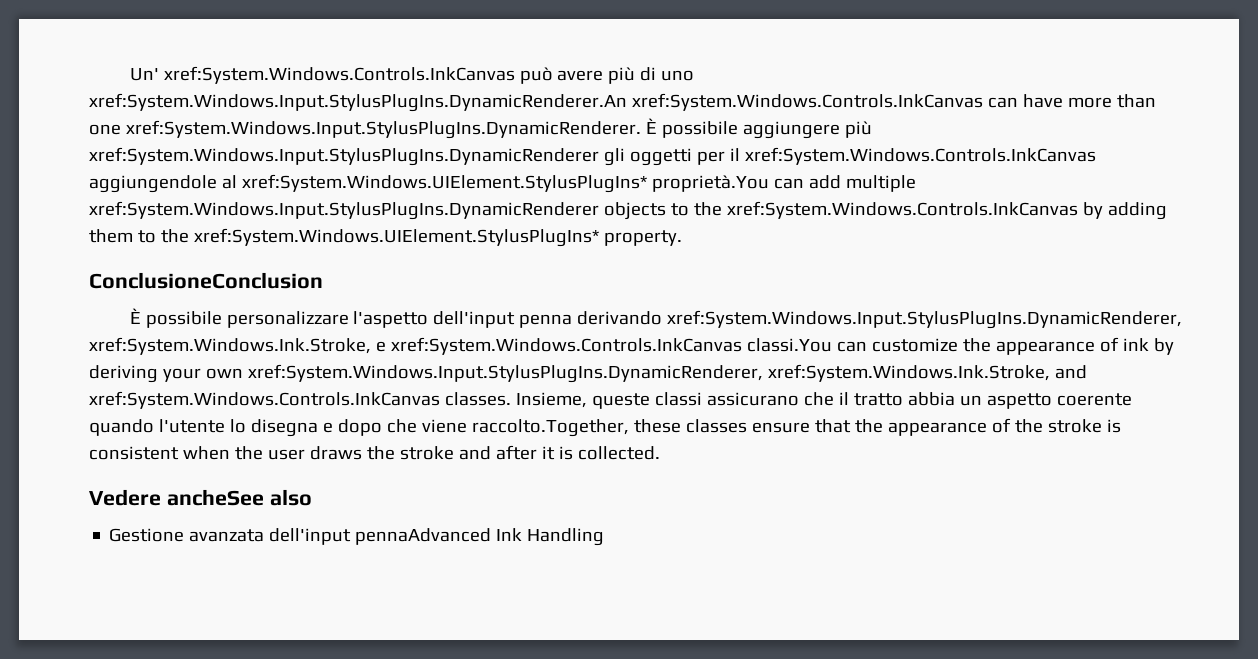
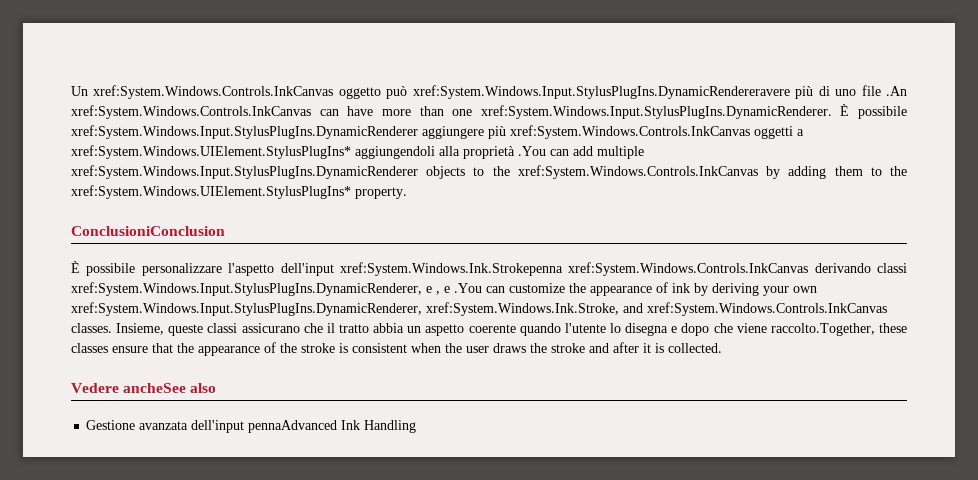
[129,66,604,84] Un' xref:System.Windows.Controls.InkCanvas può avere -> [71,85,790,99] Un xref:System.Windows.Controls.InkCanvas oggetto può xref:System.Windows.Input.StylusPlugIns.DynamicRendereravere
[89,93,627,112] xref:System.Windows.Input.StylusPlugIns.DynamicRenderer.An -> [861,85,908,96] file .An
(738, 129) none -> [71,125,418,139] xref:System.Windows.Input.StylusPlugIns.DynamicRenderer
[89,147,1096,166] [89,174,769,193] xref:System.Windows.Input.StylusPlugIns.DynamicRenderer gli oggetti per il xref:System.Windows.Controls.InkCanvas aggiungendole al xref:System.Windows.UIElement.StylusPlugIns* proprietà.You -> [510,125,804,139] [71,145,546,159] xref:System.Windows.Controls.InkCanvas oggetti a xref:System.Windows.UIElement.StylusPlugIns* aggiungendoli alla proprietà .You
[89,272,323,289] ConclusioneConclusion -> [71,226,225,236] ConclusioniConclusion
[519,310,1183,329] [89,337,832,355] penna derivando xref:System.Windows.Input.StylusPlugIns.DynamicRenderer, xref:System.Windows.Ink.Stroke, e xref:System.Windows.Controls.InkCanvas classi.You -> [339,262,907,276] [71,282,482,296] xref:System.Windows.Ink.Strokepenna xref:System.Windows.Controls.InkCanvas derivando classi xref:System.Windows.Input.StylusPlugIns.DynamicRenderer, e , e .You

